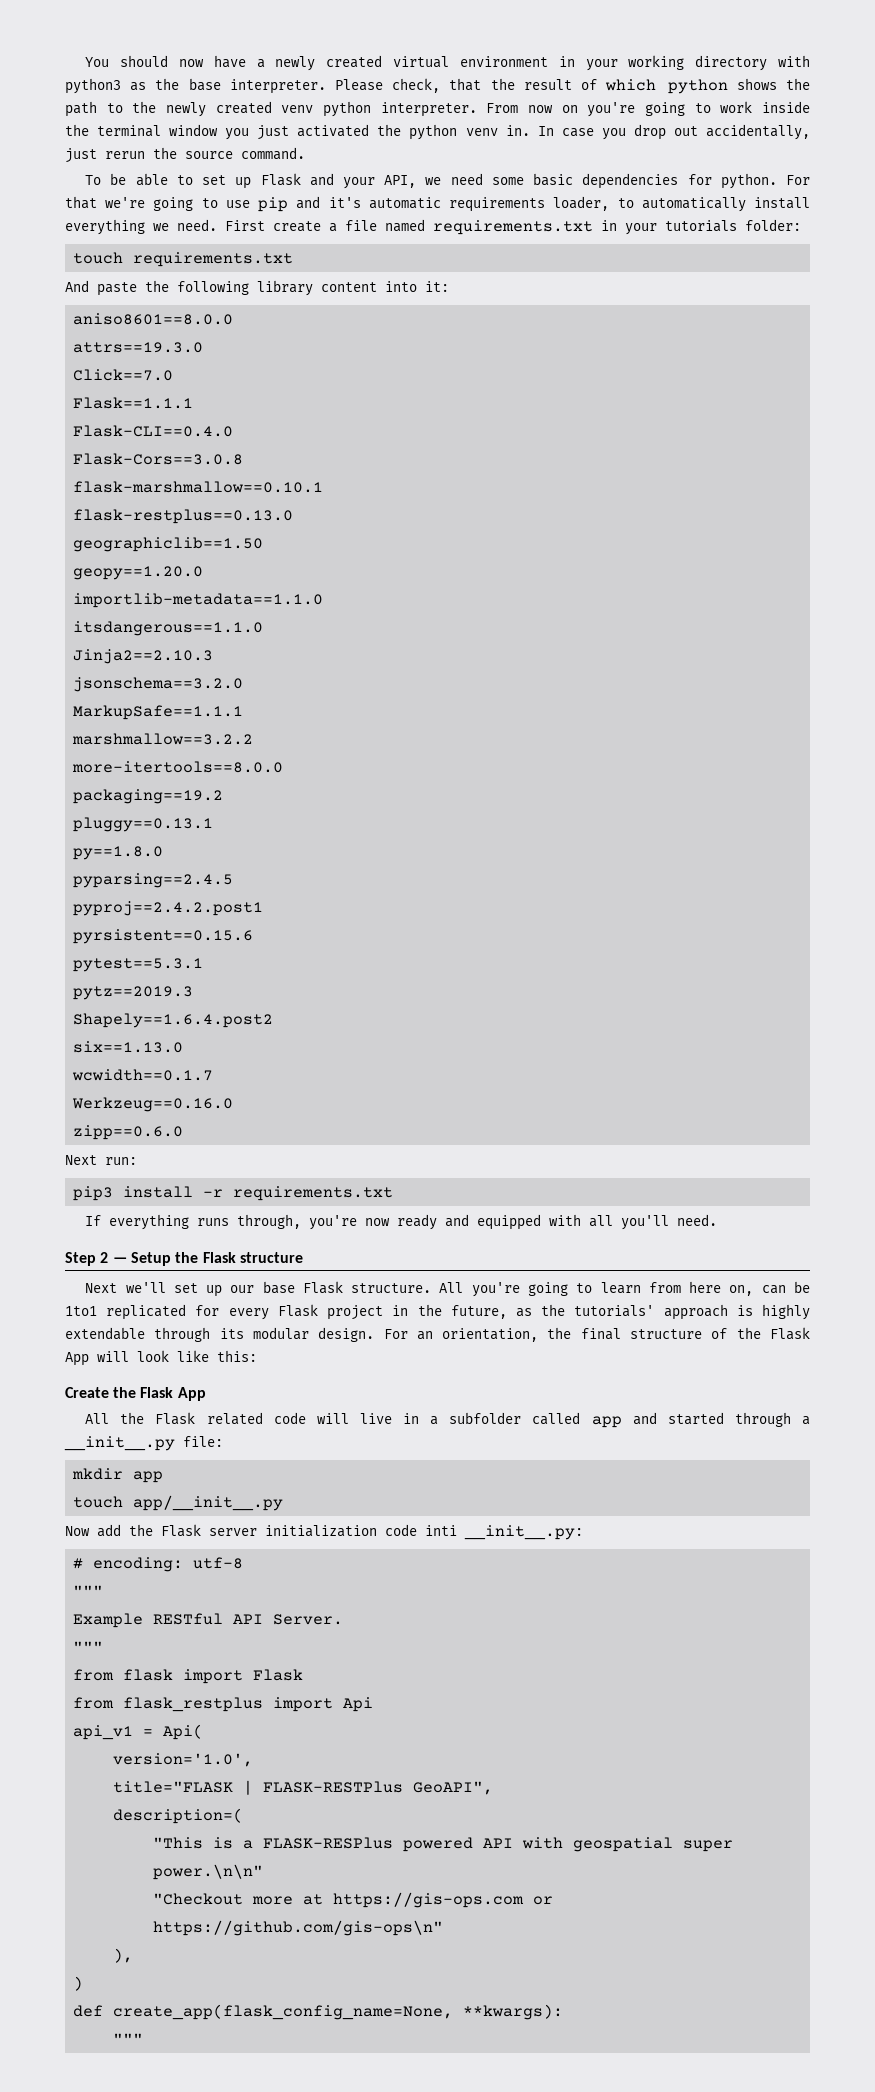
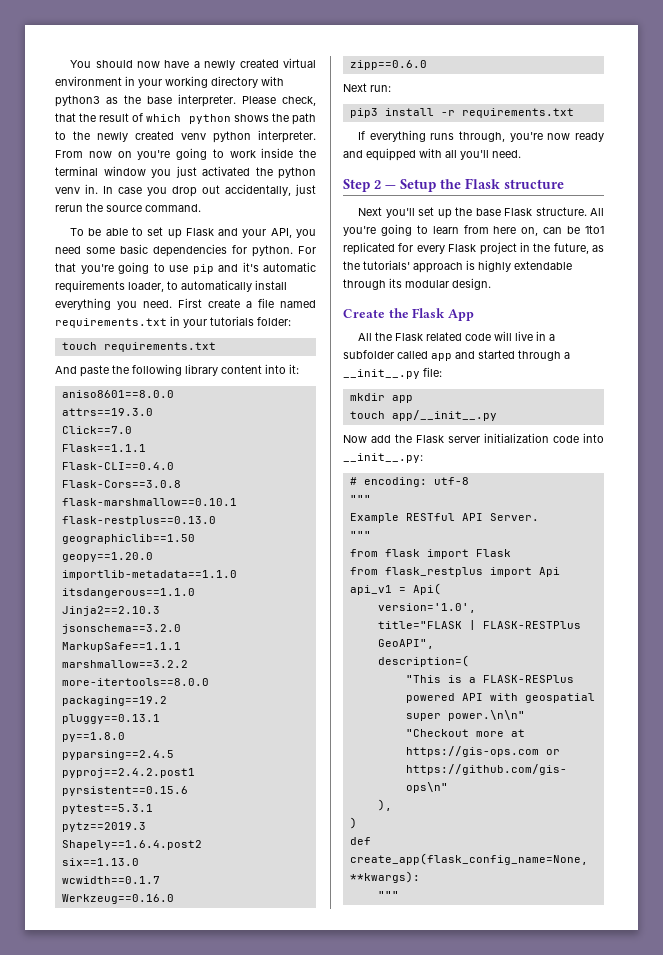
[425,177,442,185] we -> [296,229,316,238] you
[105,197,146,208] we're -> [80,264,114,274] you're
[153,223,169,231] we -> [117,301,137,310] you
[125,1282,255,1297] we'll set up our -> [385,207,473,219] you'll set up the
[383,1327,810,1342] [65,1350,257,1366] For an orientation, the final structure of the Flask App will look like this: -> (491, 284) none
[425,1525,457,1536] inti -> [583,433,604,443] into

